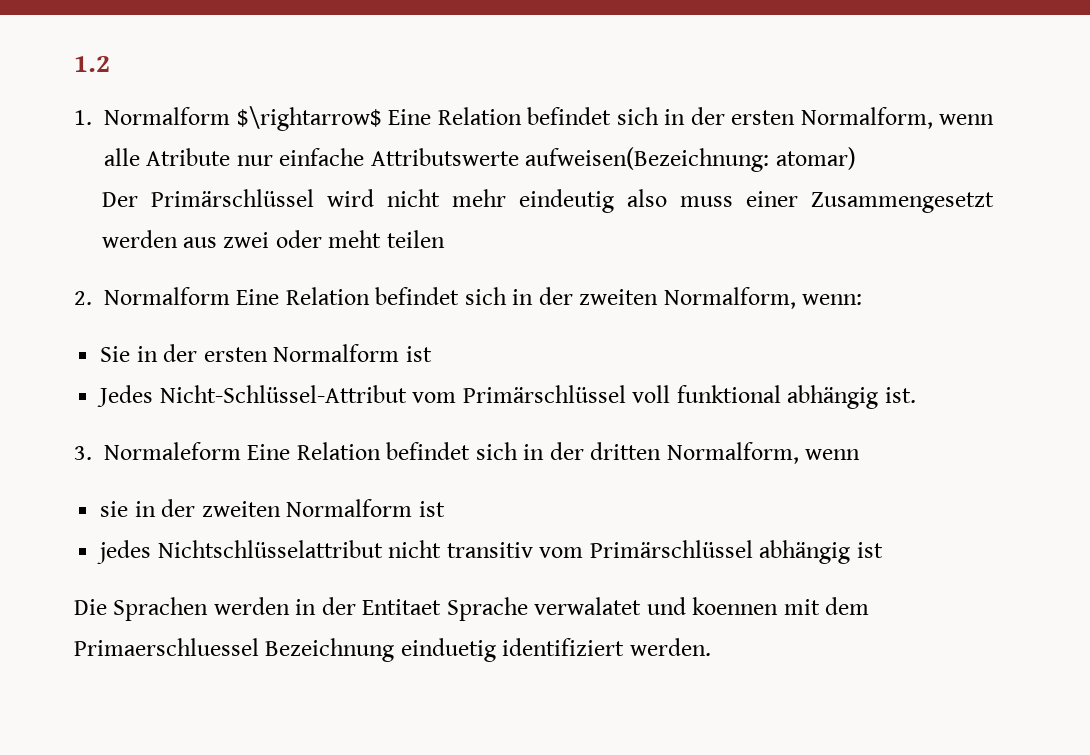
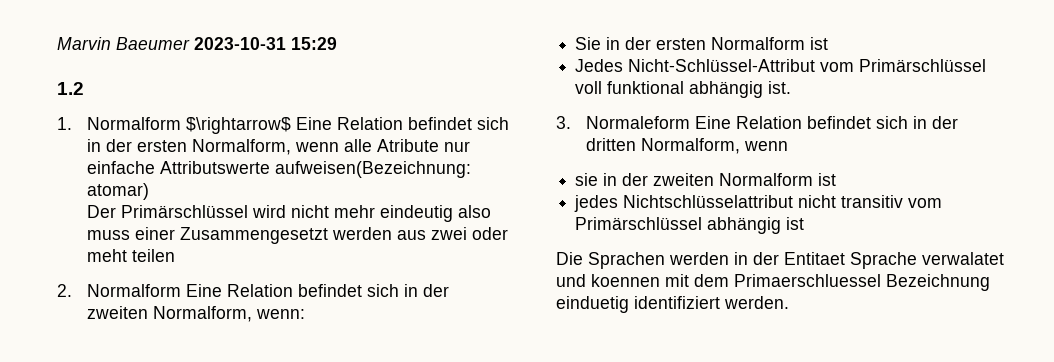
(74, 64) none -> [57,37,337,50] Marvin Baeumer 2023-10-31 15:29 //

